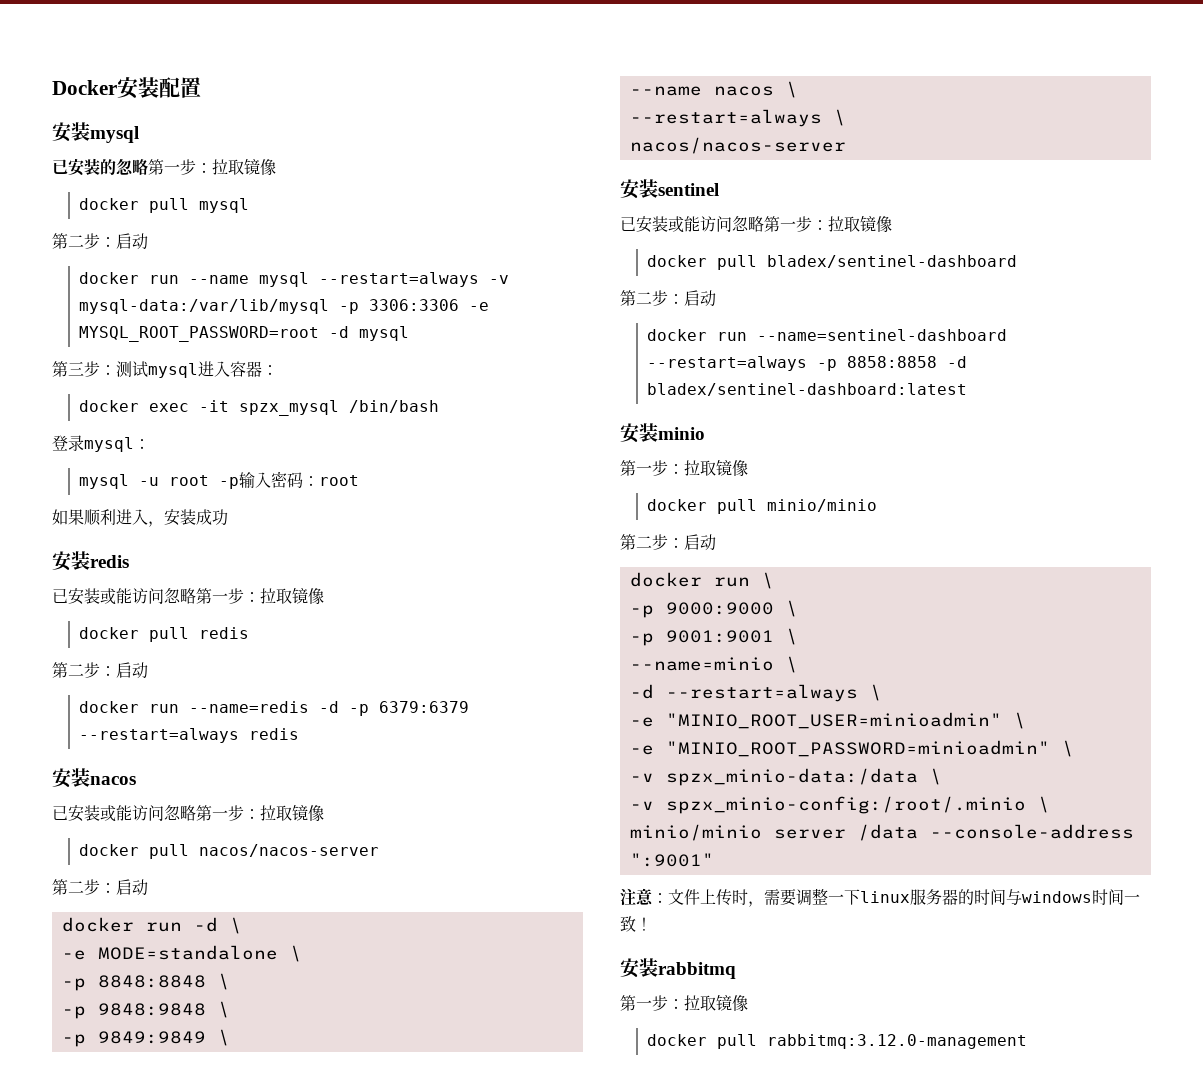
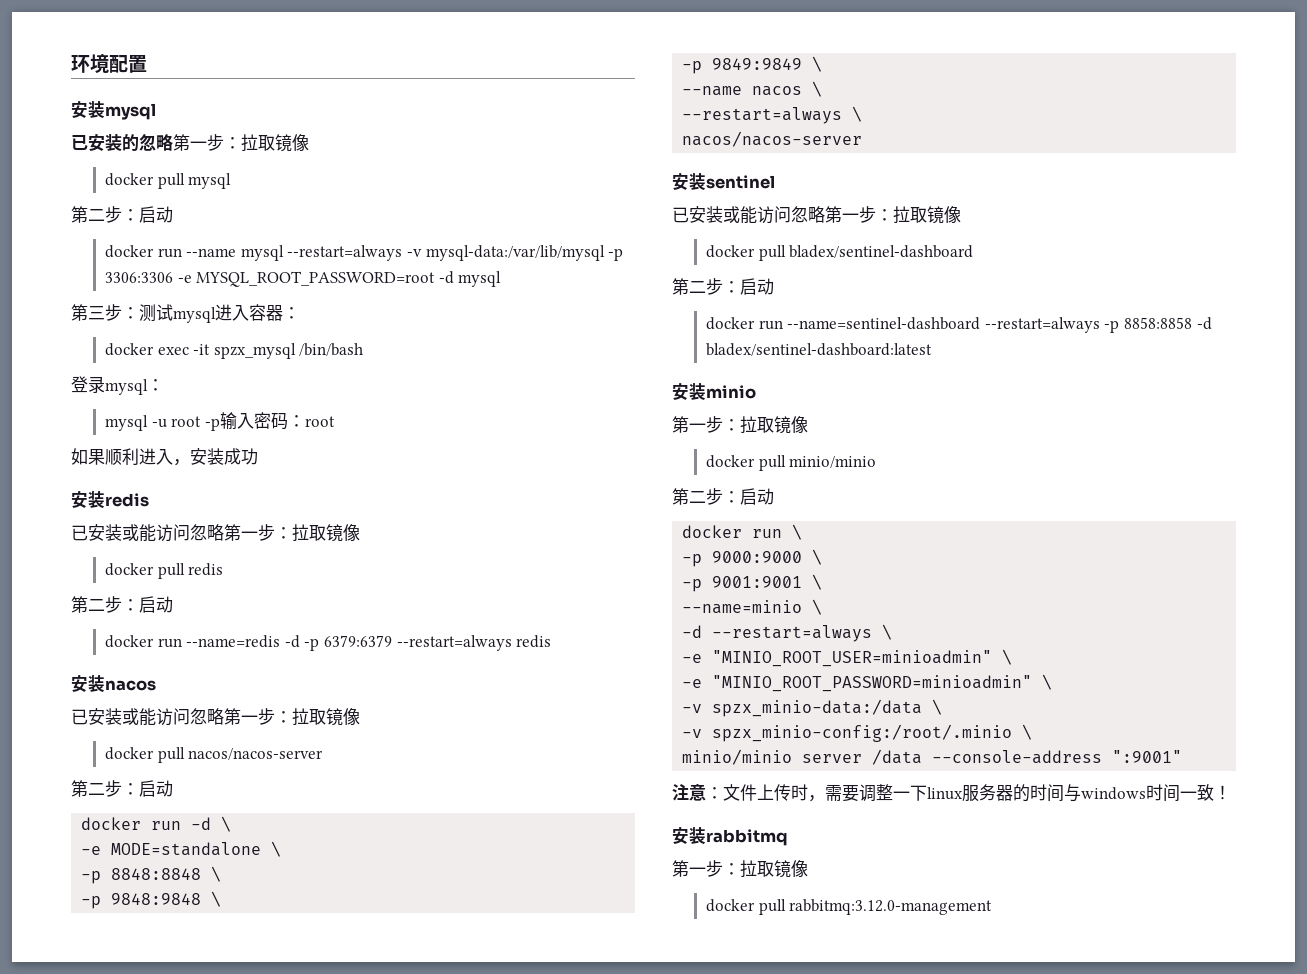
[52,77,159,99] Docker安装 -> [71,54,109,73] 环境

